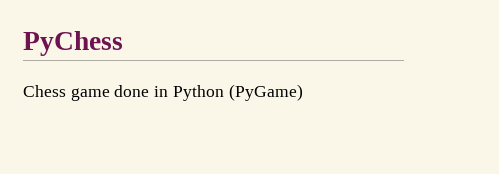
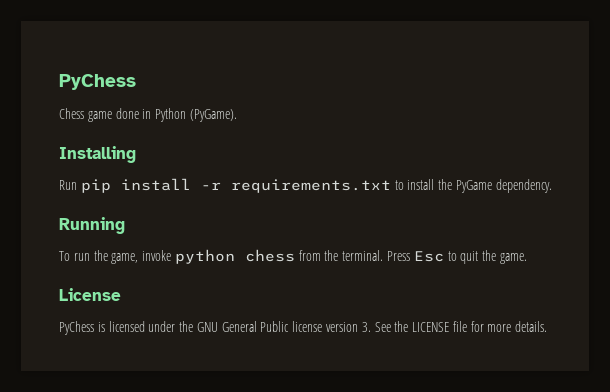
[228,84,303,101] (PyGame) -> [189,109,237,122] [59,146,136,163] [59,178,552,193] [59,217,125,234] [59,249,527,264] [59,288,121,301] [59,321,548,335] (PyGame). // Installing // Run pip install -r requirements.txt to install the PyGame dependency. // Running // To run the game, invoke python chess from the terminal. Press Esc to quit the game. // License // PyChess is licensed under the GNU General Public license version 3. See the LICENSE file for more details.

